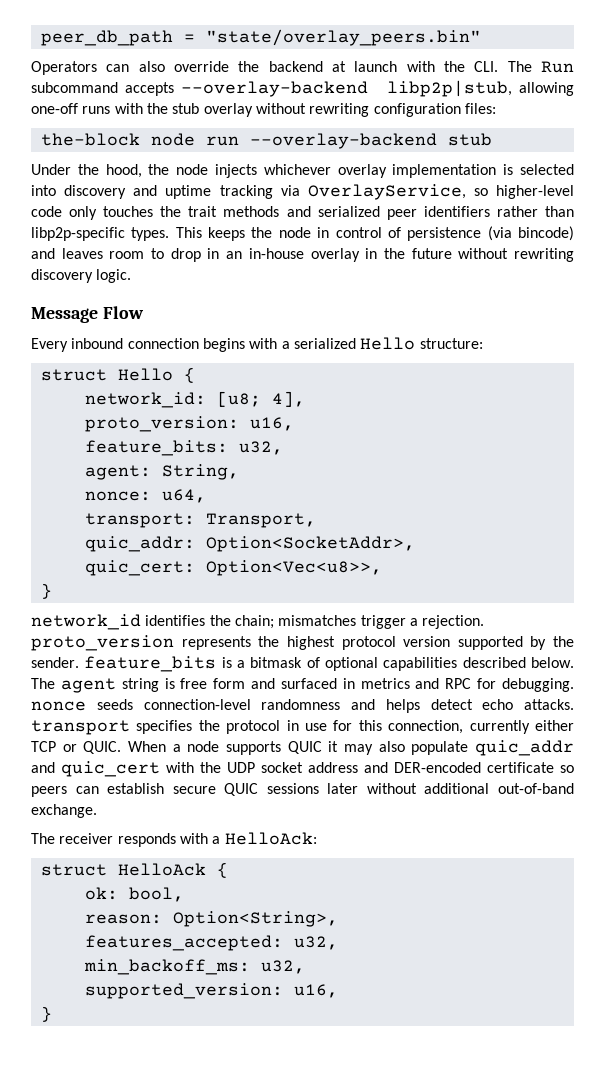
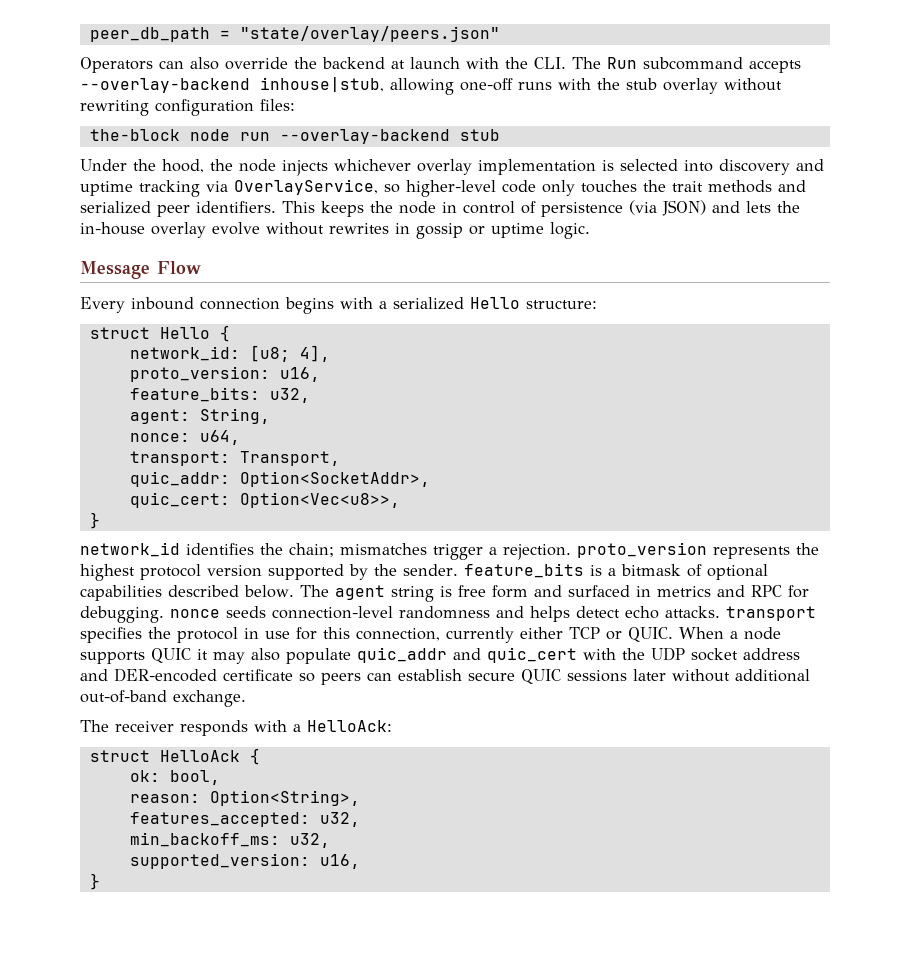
[205,29,481,46] "state/overlay_peers.bin" -> [239,26,500,42] "state/overlay/peers.json"
[386,80,512,97] libp2p|stub, -> [260,77,384,92] inhouse|stub,
[423,206,575,217] [31,227,170,241] identifiers rather than libp2p-specific types. -> [196,201,276,213] identifiers.
[518,226,575,241] [31,248,574,262] [31,269,93,283] bincode) and leaves room to drop in an in-house overlay in the future without rewriting discovery -> [662,200,800,216] [80,222,544,239] JSON) and lets the in-house overlay evolve without rewrites in gossip or uptime

